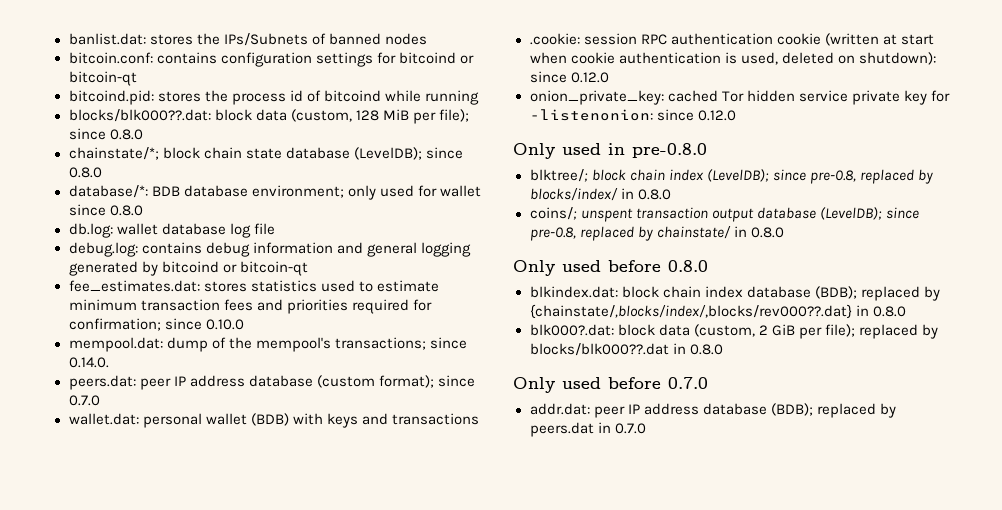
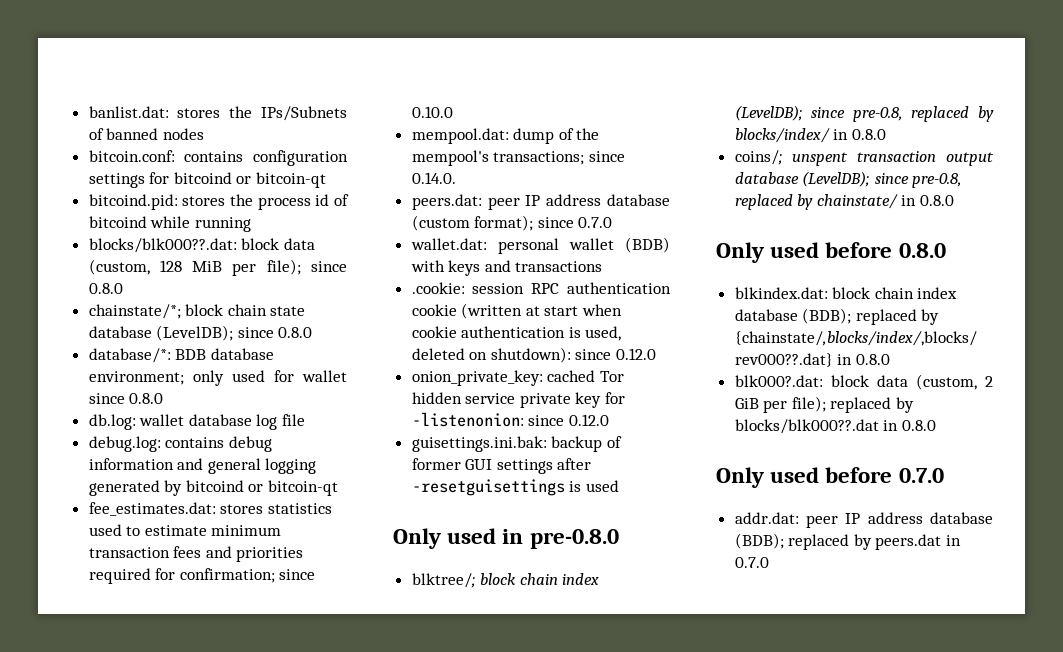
(736, 115) none -> [411,436,622,452] [411,458,592,474] [411,479,619,496] // guisettings.ini.bak: backup of former GUI settings after -resetguisettings is used

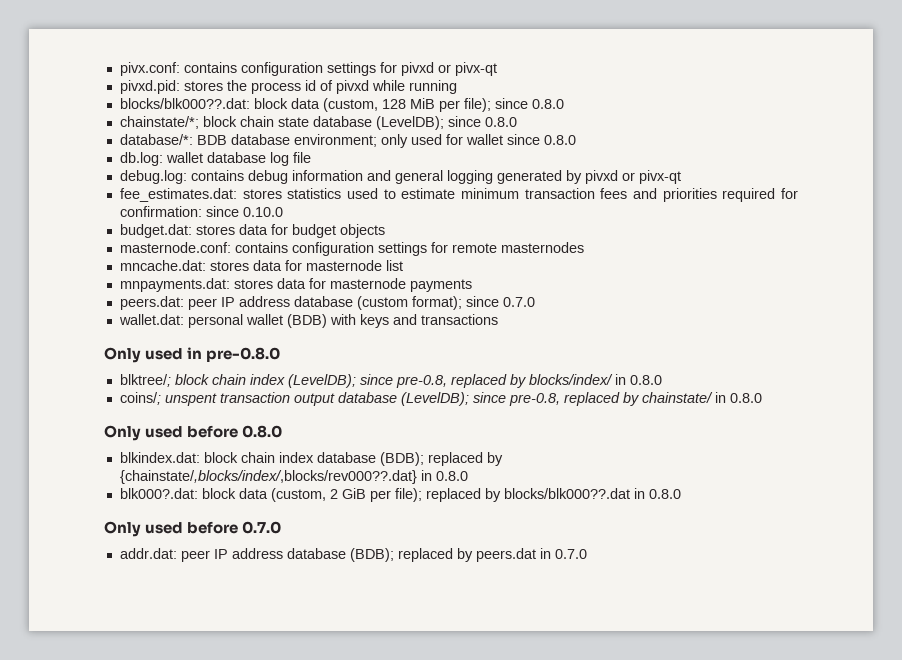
[88,106,347,121] [88,128,204,140] [88,150,348,166] [88,172,327,188] [88,194,178,210] banlist.dat: stores the IPs/Subnets of banned nodes // bitcoin.conf: contains configuration settings for bitcoind or bitcoin-qt // bitcoind.pid: -> [119,62,497,76] [119,80,180,94] pivx.conf: contains configuration settings for pivxd or pivx-qt // pivxd.pid:
[88,216,147,228] bitcoind -> [335,80,369,94] pivxd
[185,480,339,496] bitcoind or bitcoin-qt -> [584,170,681,184] pivxd or pivx-qt
[179,568,275,583] confirmation; -> [119,206,202,217] confirmation:
[411,128,600,144] [411,150,625,166] [411,172,456,184] mempool.dat: dump of the mempool's transactions; since 0.14.0. -> [119,224,385,238] [119,242,584,256] [119,260,403,271] [119,278,472,292] budget.dat: stores data for budget objects // masternode.conf: contains configuration settings for remote masternodes // mncache.dat: stores data for masternode list // mnpayments.dat: stores data for masternode payments
[411,282,671,294] [411,303,623,319] [411,326,622,341] [411,347,657,363] [411,370,624,386] [411,392,626,408] [411,412,609,427] [411,436,622,452] [411,458,592,474] [411,479,619,496] // .cookie: session RPC authentication cookie (written at start when cookie authentication is used, deleted on shutdown): since 0.12.0 // onion_private_key: cached Tor hidden service private key for -listenonion: since 0.12.0 // guisettings.ini.bak: backup of former GUI settings after -resetguisettings is used -> (498, 319) none

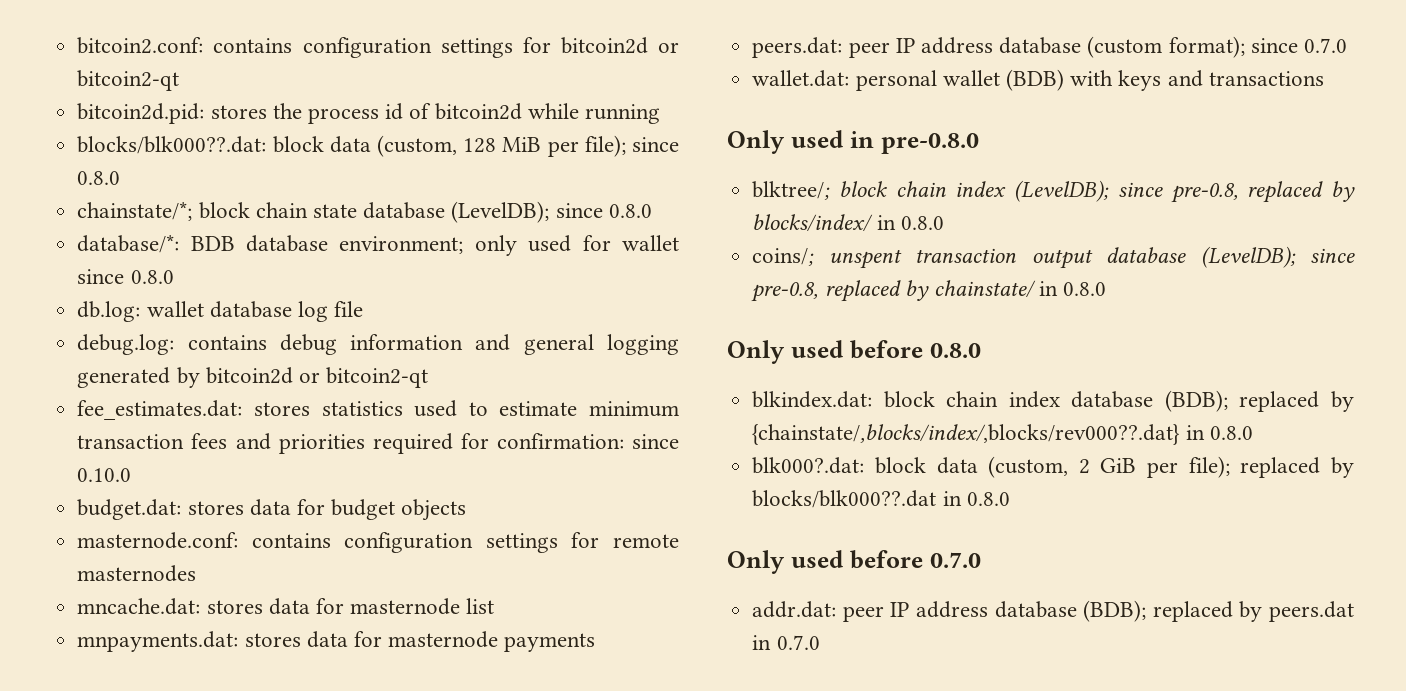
[119,62,497,76] [119,80,180,94] pivx.conf: contains configuration settings for pivxd or pivx-qt // pivxd.pid: -> [77,37,680,58] [77,70,180,91] [77,103,205,124] bitcoin2.conf: contains configuration settings for bitcoin2d or bitcoin2-qt // bitcoin2d.pid:
[335,80,369,94] pivxd -> [434,103,522,120] bitcoin2d
[584,170,681,184] pivxd or pivx-qt -> [205,367,429,388] bitcoin2d or bitcoin2-qt

